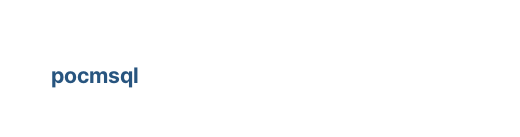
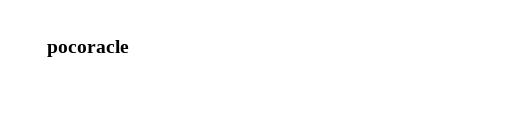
[51,67,139,88] pocmsql -> [47,40,129,57] pocoracle

